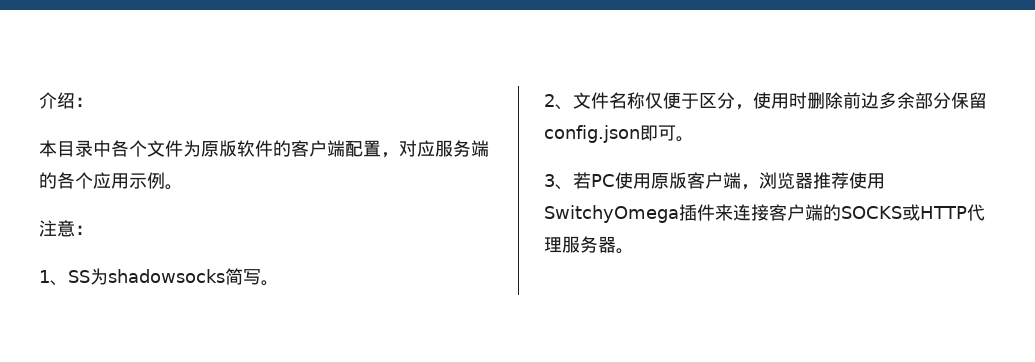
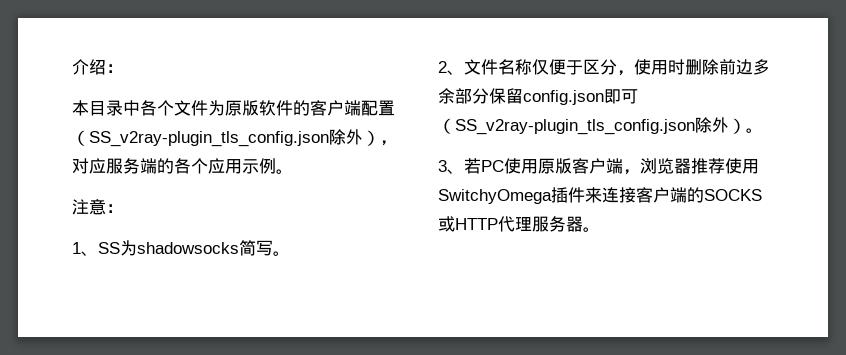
(381, 148) none -> [72,129,380,147] （SS_v2ray-plugin_tls_config.json除外）
(676, 133) none -> [438,117,746,135] （SS_v2ray-plugin_tls_config.json除外）

